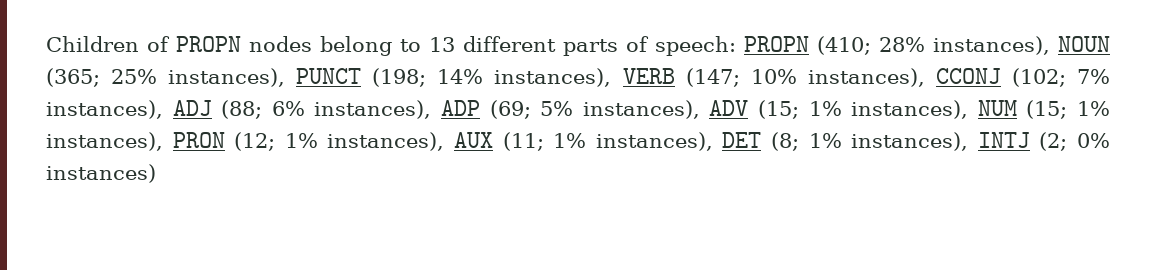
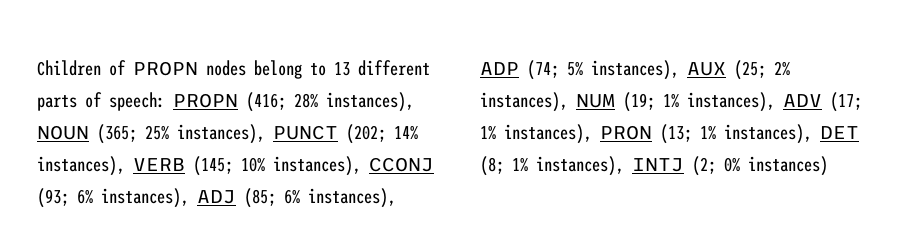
[817,36,871,55] (410; -> [246,92,286,112] (416;
[372,68,427,87] (198; -> [346,124,386,144] (202;
[685,68,740,87] (147; -> [193,156,233,176] (145;
[1011,68,1111,87] (102; 7% -> [37,188,93,208] (93; 6%
[221,100,263,119] (88; -> [244,188,276,208] (85;
[489,100,531,119] (69; -> [527,60,559,80] (74;
[709,100,1111,119] [46,132,544,151] ADV (15; 1% instances), NUM (15; 1% instances), PRON (12; 1% instances), AUX (11; -> [687,60,790,80] [480,92,862,112] [480,124,692,144] AUX (25; 2% instances), NUM (19; 1% instances), ADV (17; 1% instances), PRON (13;

